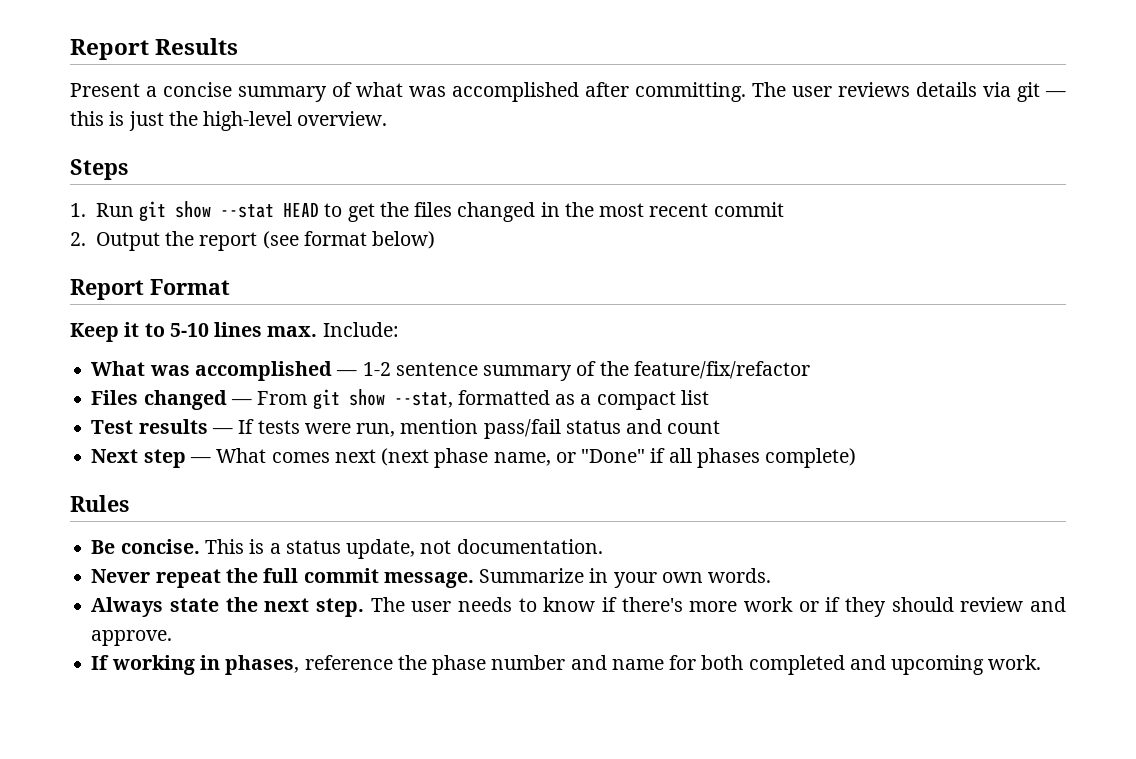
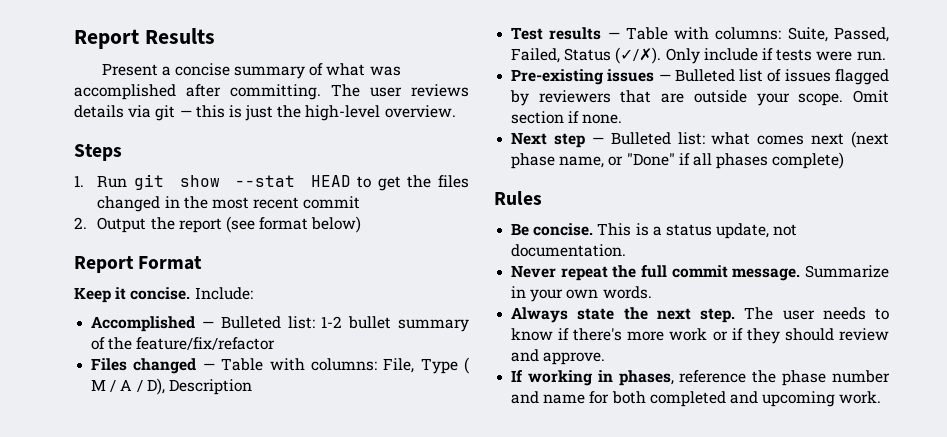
[144,322,399,337] [91,361,478,381] to 5-10 lines max. Include: // What was accomplished — 1-2 sentence -> [130,287,253,300] [91,316,392,332] concise. Include: // Accomplished — Bulleted list: 1-2 bullet
[257,389,709,410] [91,419,721,439] From git show --stat, formatted as a compact list // Test results — If tests were run, mention pass/fail status and count -> [221,357,469,374] [91,378,252,395] [511,27,889,42] [511,47,886,64] [511,69,889,85] [510,90,889,106] [511,111,623,124] Table with columns: File, Type ( M / A / D), Description // Test results — Table with columns: Suite, Passed, Failed, Status (✓/✗). Only include if tests were run. // Pre-existing issues — Bulleted list of issues flagged by reviewers that are outside your scope. Omit section if none.
[216,448,267,463] What -> [610,132,751,145] Bulleted list: what

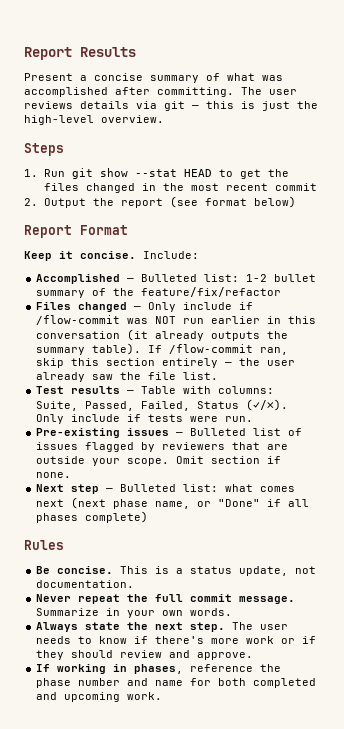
[221,357,469,374] [91,378,252,395] Table with columns: File, Type ( M / A / D), Description -> [148,302,254,312] [36,315,317,325] [36,329,289,341] [36,343,289,355] [36,358,296,368] [36,372,219,382] Only include if /flow-commit was NOT run earlier in this conversation (it already outputs the summary table). If /flow-commit ran, skip this section entirely — the user already saw the file list.

